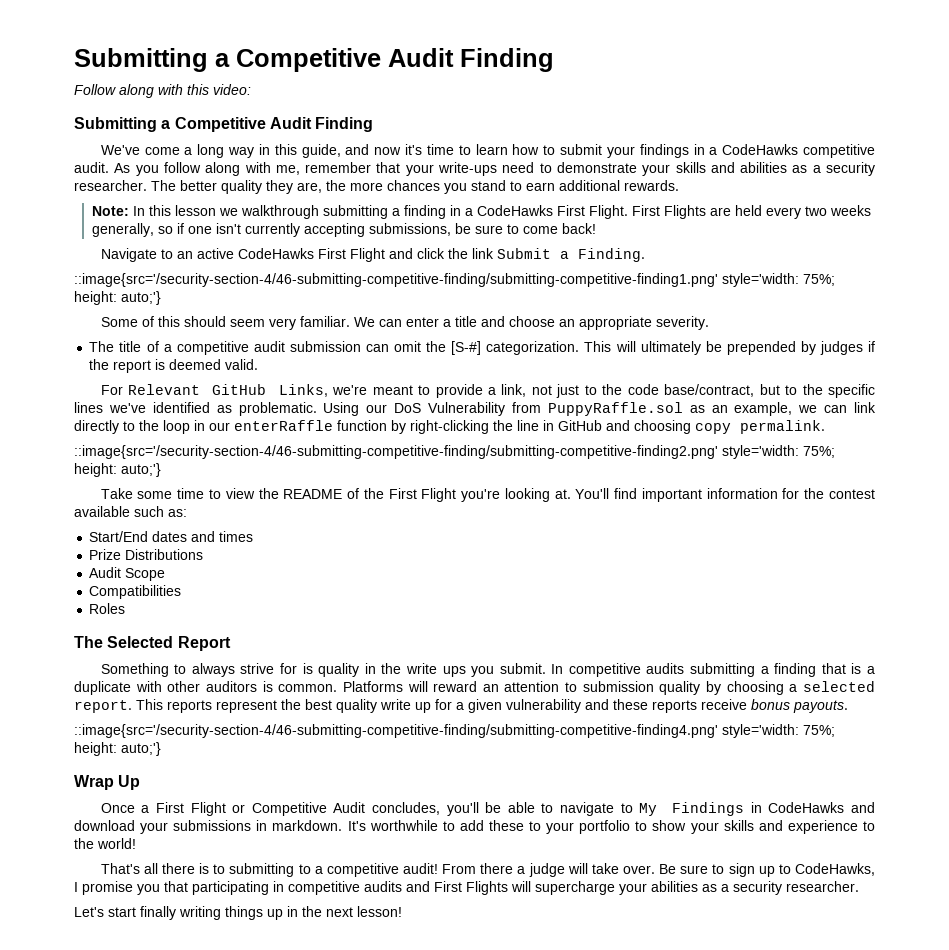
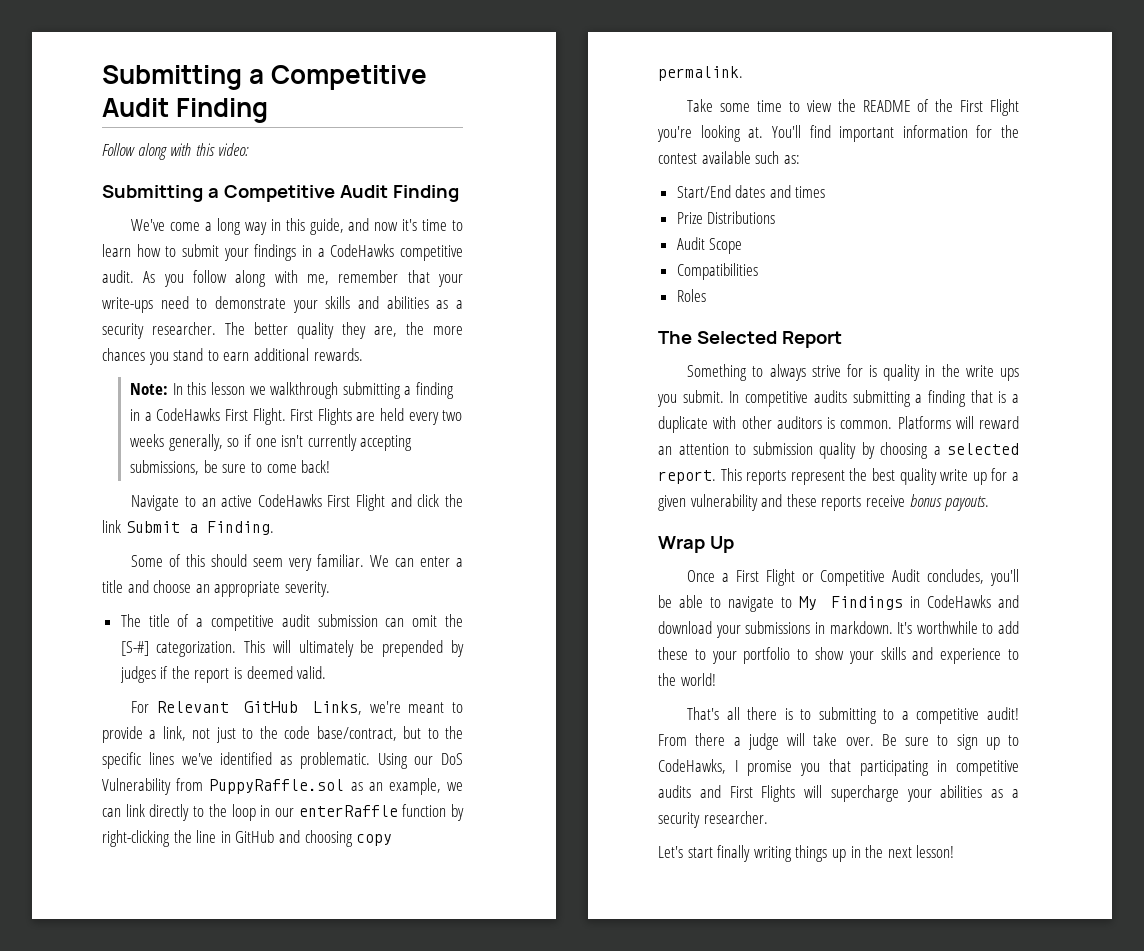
[74,273,835,287] [74,291,161,305] // ::image{src='/security-section-4/46-submitting-competitive-finding/submitting-competitive-finding1.png' style='width: 75%; height: auto;'} -> (274, 528) none
[74,445,835,459] [74,463,161,477] // ::image{src='/security-section-4/46-submitting-competitive-finding/submitting-competitive-finding2.png' style='width: 75%; height: auto;'} -> (743, 73) none
[74,724,835,738] [74,742,161,756] // ::image{src='/security-section-4/46-submitting-competitive-finding/submitting-competitive-finding4.png' style='width: 75%; height: auto;'} -> (990, 503) none

